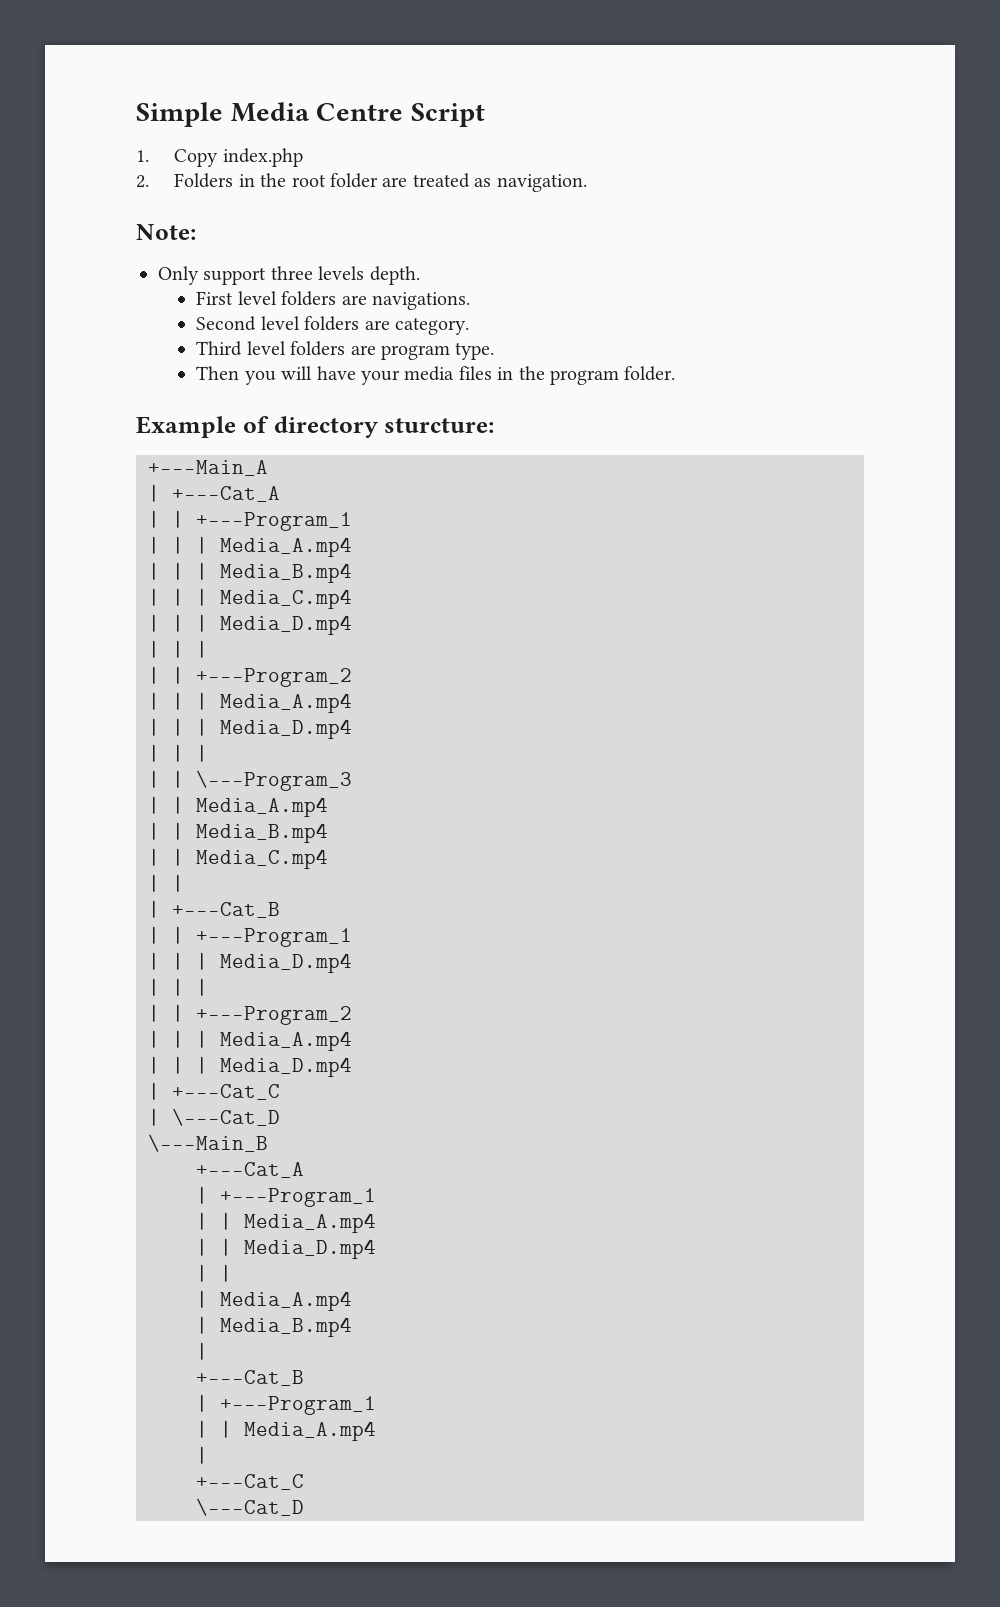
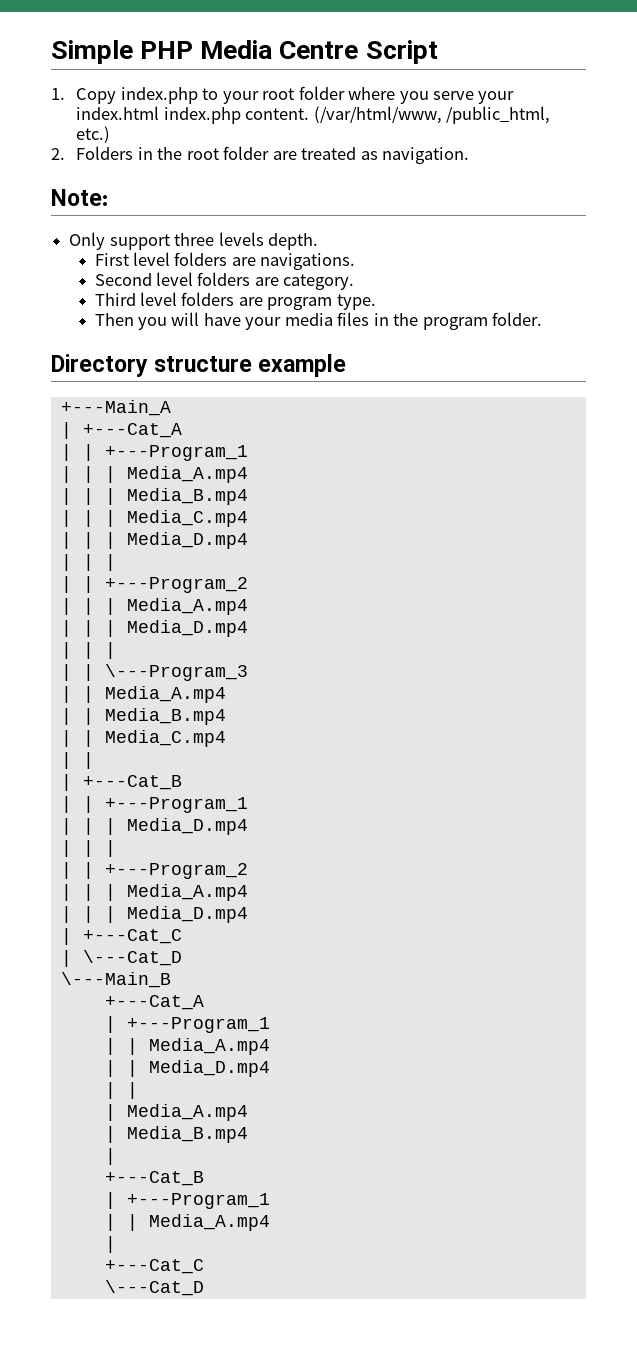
(223, 114) none -> [140,41,194,59] PHP
(303, 157) none -> [202,86,515,104] [76,106,551,124] [76,126,111,143] to your root folder where you serve your index.html index.php content. (/var/html/www, /public_html, etc.)
[136,416,495,438] Example of directory sturcture: -> [51,354,347,377] Directory structure example

